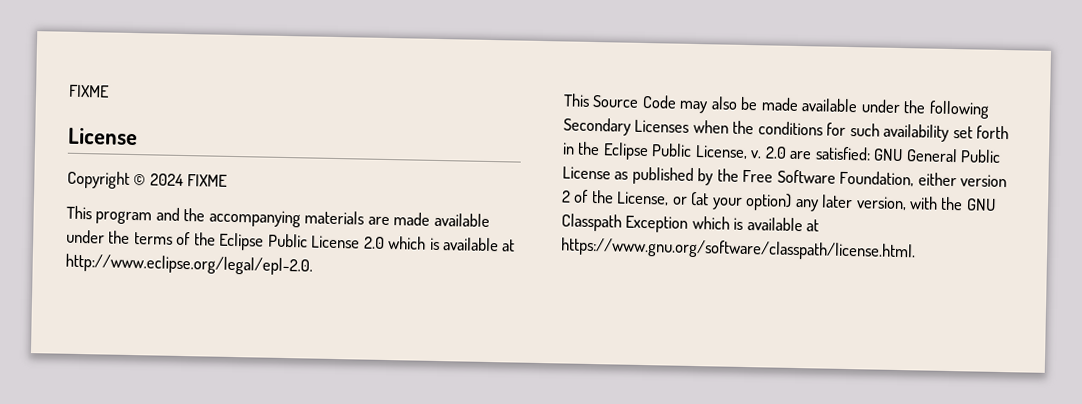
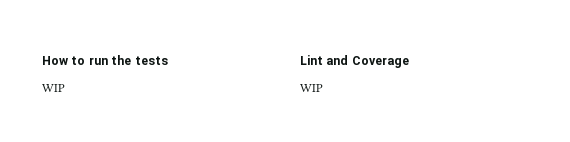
[68,84,110,98] [68,127,138,146] [67,170,229,189] [66,205,490,228] [66,229,516,252] [65,253,313,276] [563,93,990,119] [563,117,1010,142] [562,141,1002,163] [562,166,1008,188] [561,189,996,212] [561,213,820,233] [560,237,916,262] FIXME // License // Copyright © 2024 FIXME // This program and the accompanying materials are made available under the terms of the Eclipse Public License 2.0 which is available at http://www.eclipse.org/legal/epl-2.0. // This Source Code may also be made available under the following Secondary Licenses when the conditions for such availability set forth in the Eclipse Public License, v. 2.0 are satisfied: GNU General Public License as published by the Free Software Foundation, either version 2 of the License, or (at your option) any later version, with the GNU Classpath Exception which is available at https://www.gnu.org/software/classpath/license.html. -> [42,55,168,65] [42,84,65,92] [300,55,409,68] [300,84,323,92] How to run the tests // WIP // Lint and Coverage // WIP

